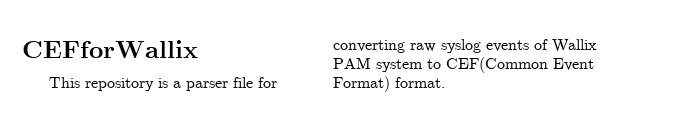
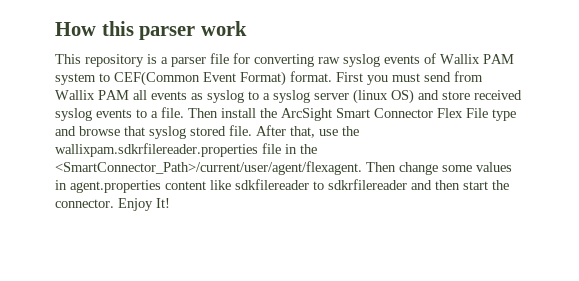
[22,40,198,58] CEFforWallix -> [55,21,247,40] How this parser work
(445, 82) none -> [336,71,483,85] [55,89,522,104] [55,107,516,121] [55,125,359,139] [55,143,317,157] [55,161,512,175] [55,179,509,193] [55,198,170,211] First you must send from Wallix PAM all events as syslog to a syslog server (linux OS) and store received syslog events to a file. Then install the ArcSight Smart Connector Flex File type and browse that syslog stored file. After that, use the wallixpam.sdkrfilereader.properties file in the <SmartConnector_Path>/current/user/agent/flexagent. Then change some values in agent.properties content like sdkfilereader to sdkrfilereader and then start the connector. Enjoy It!

